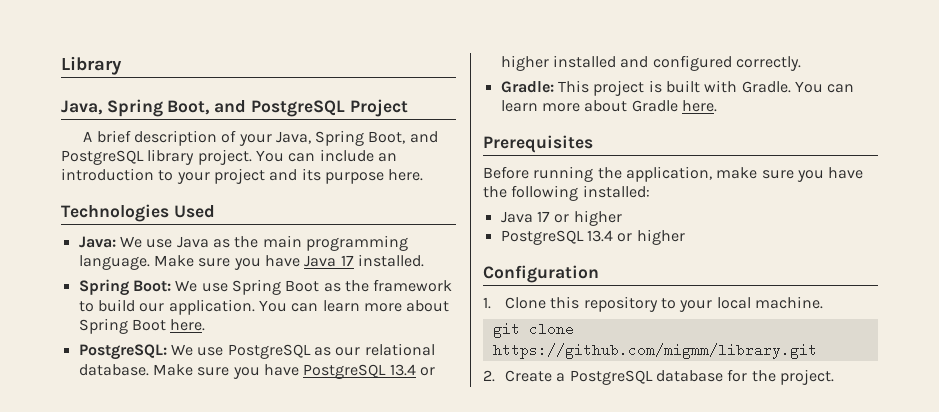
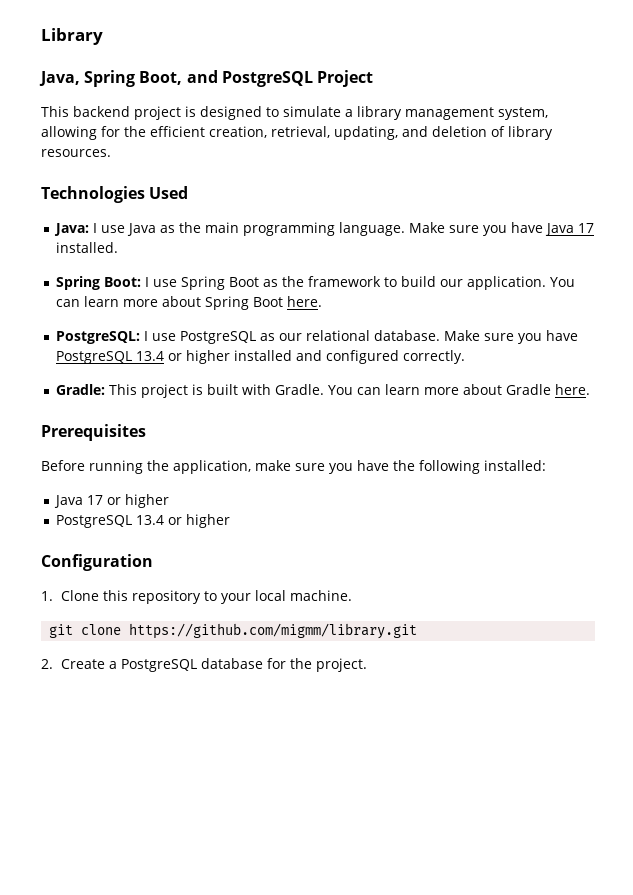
[83,130,438,146] [61,149,397,165] [61,168,424,184] A brief description of your Java, Spring Boot, and PostgreSQL library project. You can include an introduction to your project and its purpose here. -> [41,106,548,120] [41,126,553,140] [41,149,111,157] This backend project is designed to simulate a library management system, allowing for the efficient creation, retrieval, updating, and deletion of library resources.
[119,236,142,248] We -> [92,223,97,233] I
[175,280,198,292] We -> [144,277,149,287] I
[170,344,193,356] We -> [143,331,148,341] I

